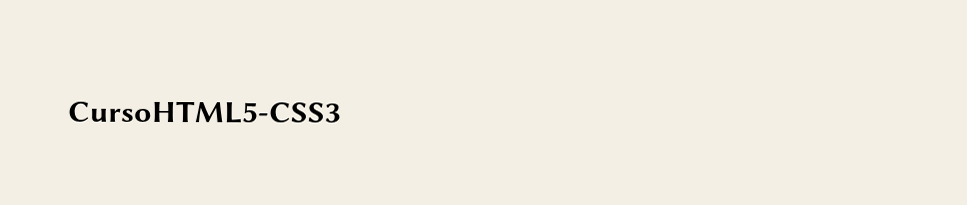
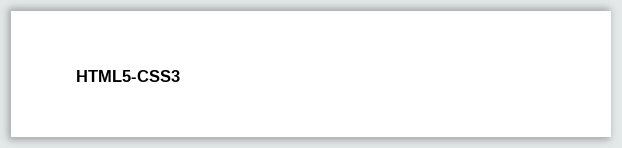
[67,100,342,124] CursoHTML5-CSS3 -> [76,70,180,82] HTML5-CSS3

